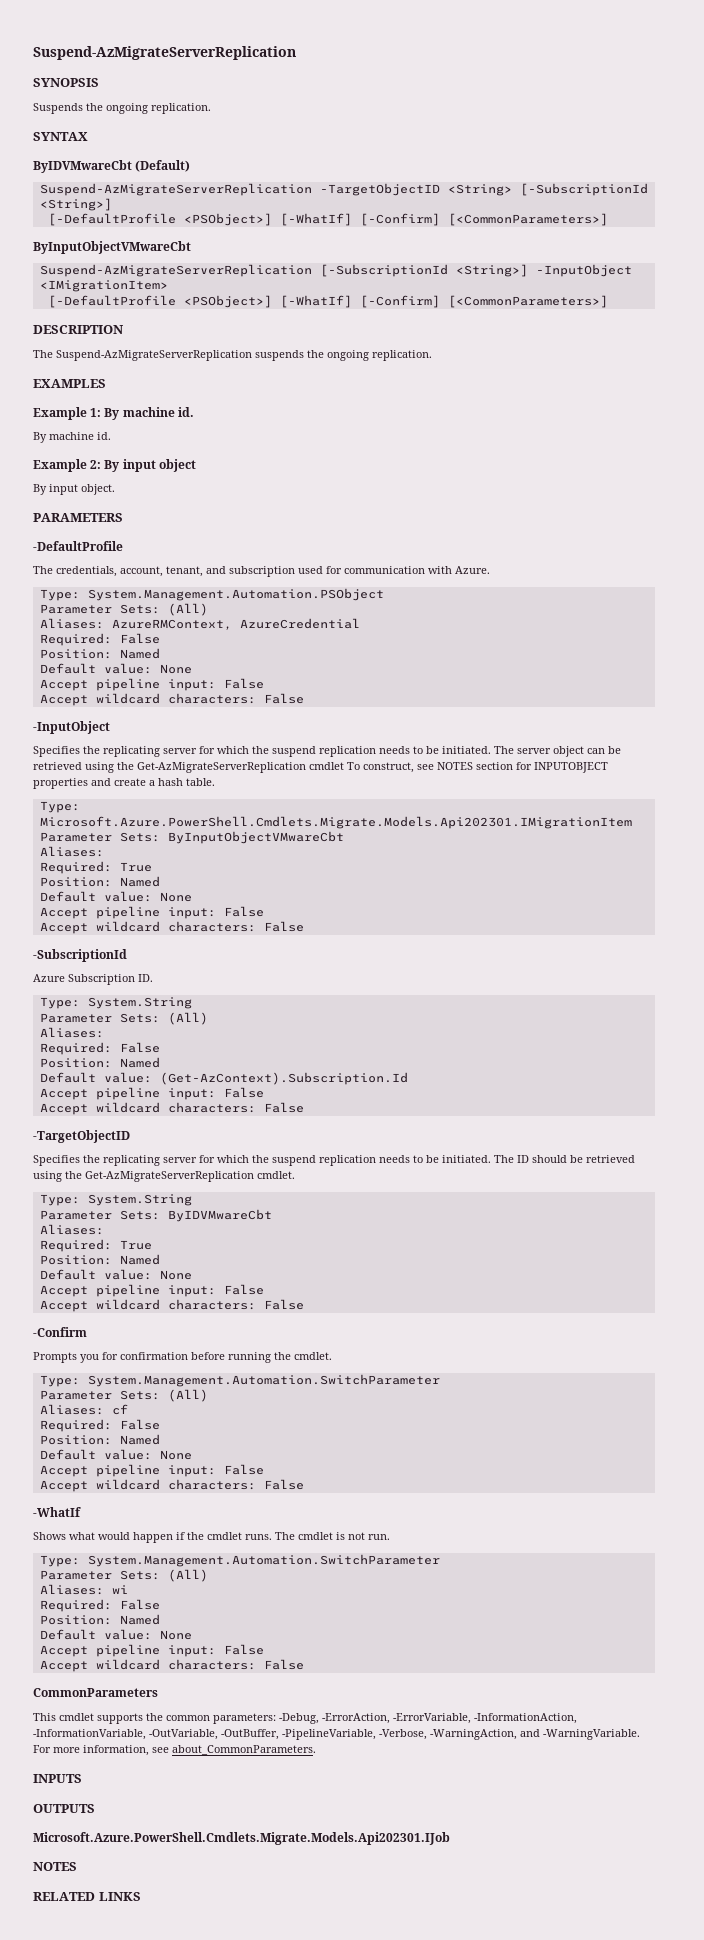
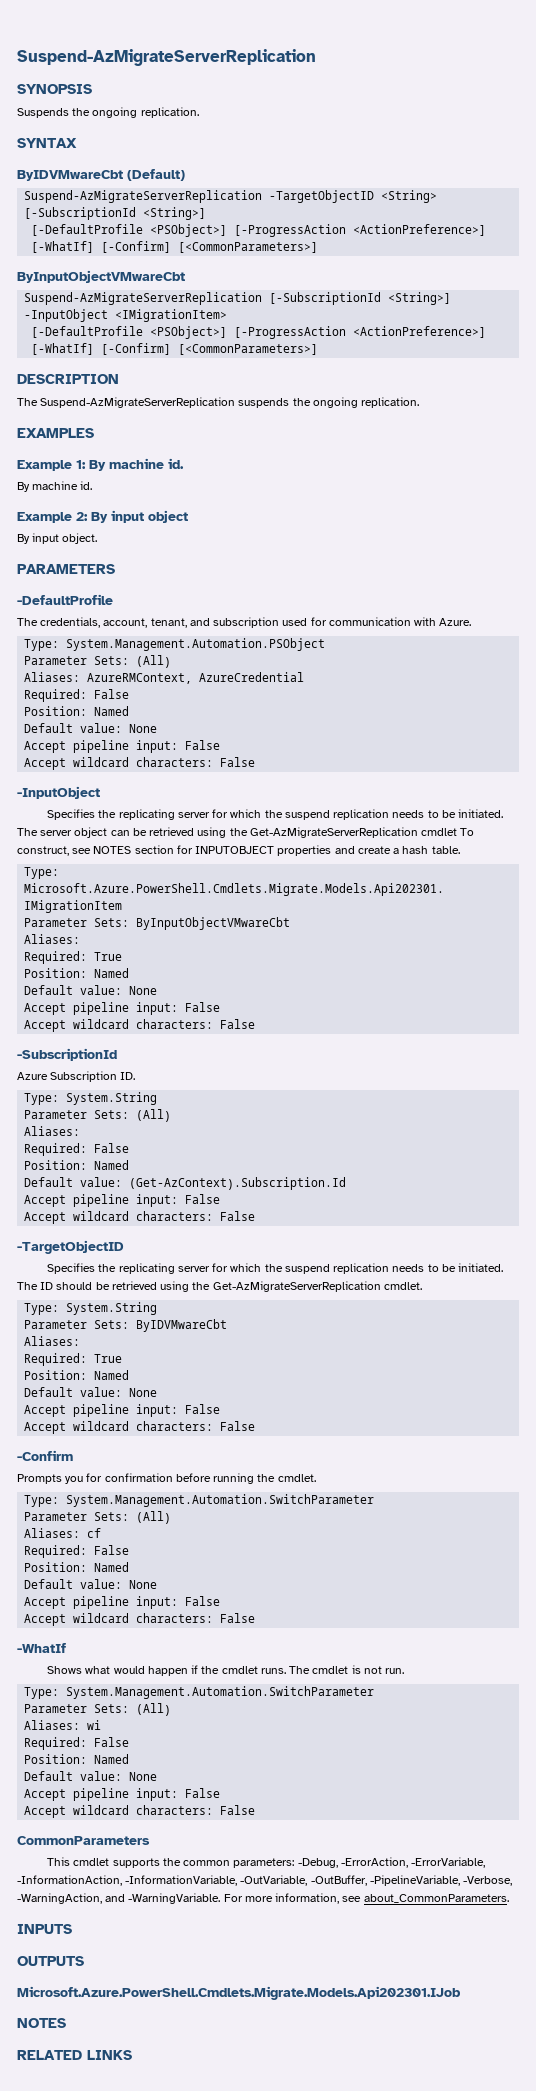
(272, 219) none -> [234,224,487,237] [-ProgressAction <ActionPreference>]
(272, 301) none -> [234,326,487,339] [-ProgressAction <ActionPreference>]

